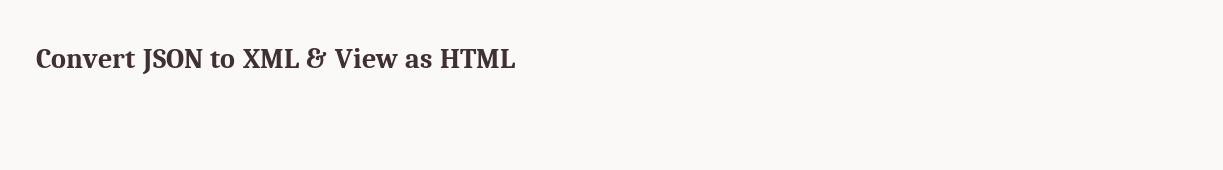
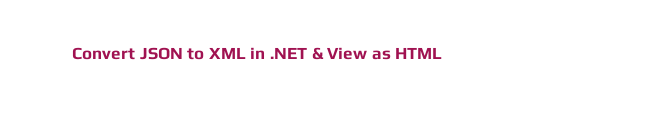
(299, 58) none -> [250,47,307,59] in .NET

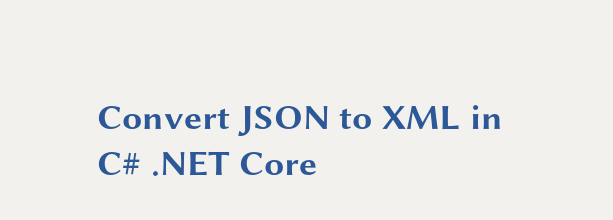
[269,47,443,60] .NET & View as HTML -> [97,151,318,176] C# .NET Core

